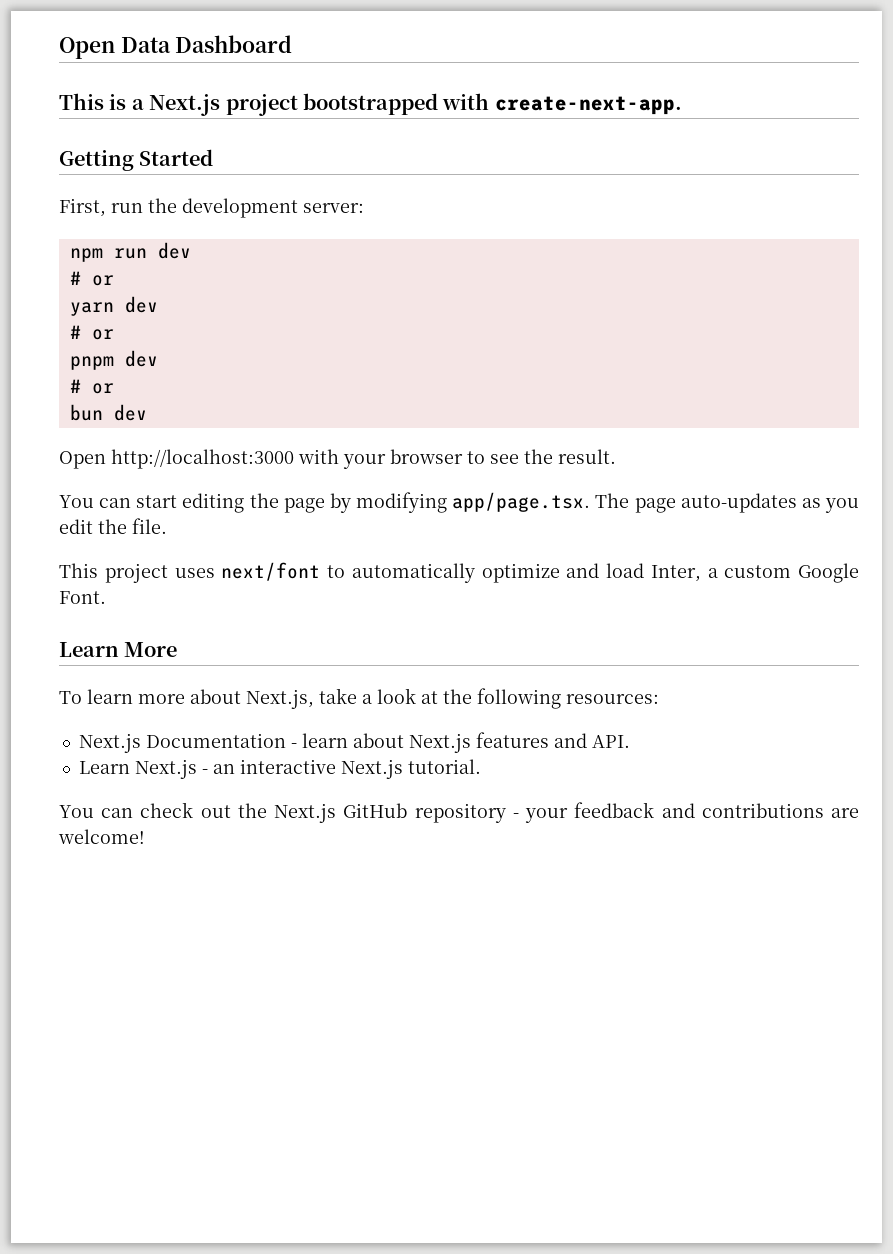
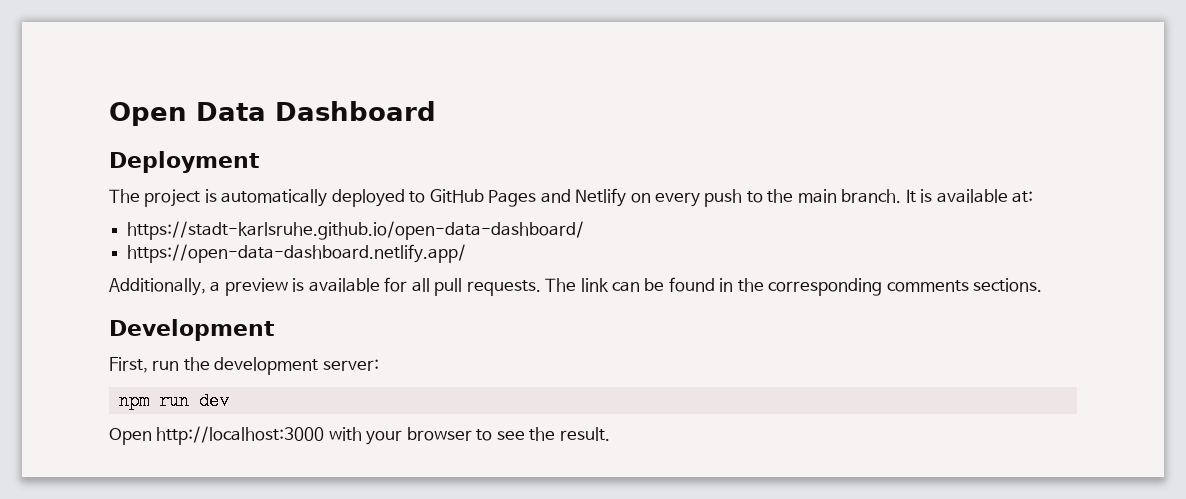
[59,93,682,116] [59,149,214,171] This is a Next.js project bootstrapped with create-next-app. // Getting Started -> [109,151,260,173] [109,188,1034,207] [127,221,585,240] [127,244,467,263] [109,277,1043,296] [109,319,275,341] Deployment // The project is automatically deployed to GitHub Pages and Netlify on every push to the main branch. It is available at: // https://stadt-karlsruhe.github.io/open-data-dashboard/ // https://open-data-dashboard.netlify.app/ // Additionally, a preview is available for all pull requests. The link can be found in the corresponding comments sections. // Development
[69,271,114,286] [69,296,158,316] [69,325,114,340] [69,350,158,370] [69,379,114,394] [69,404,147,421] // # or // yarn dev // # or // pnpm dev // # or // bun dev -> (229, 401) none
[59,492,860,513] [59,518,167,534] [59,562,859,583] [59,591,106,604] [59,642,178,657] [59,688,659,709] [78,732,630,753] [78,759,481,779] [59,802,860,823] [58,829,145,844] // You can start editing the page by modifying app/page.tsx. The page auto-updates as you edit the file. // This project uses next/font to automatically optimize and load Inter, a custom Google Font. // Learn More // To learn more about Next.js, take a look at the following resources: // Next.js Documentation - learn about Next.js features and API. // Learn Next.js - an interactive Next.js tutorial. // You can check out the Next.js GitHub repository - your feedback and contributions are welcome! -> (610, 434) none

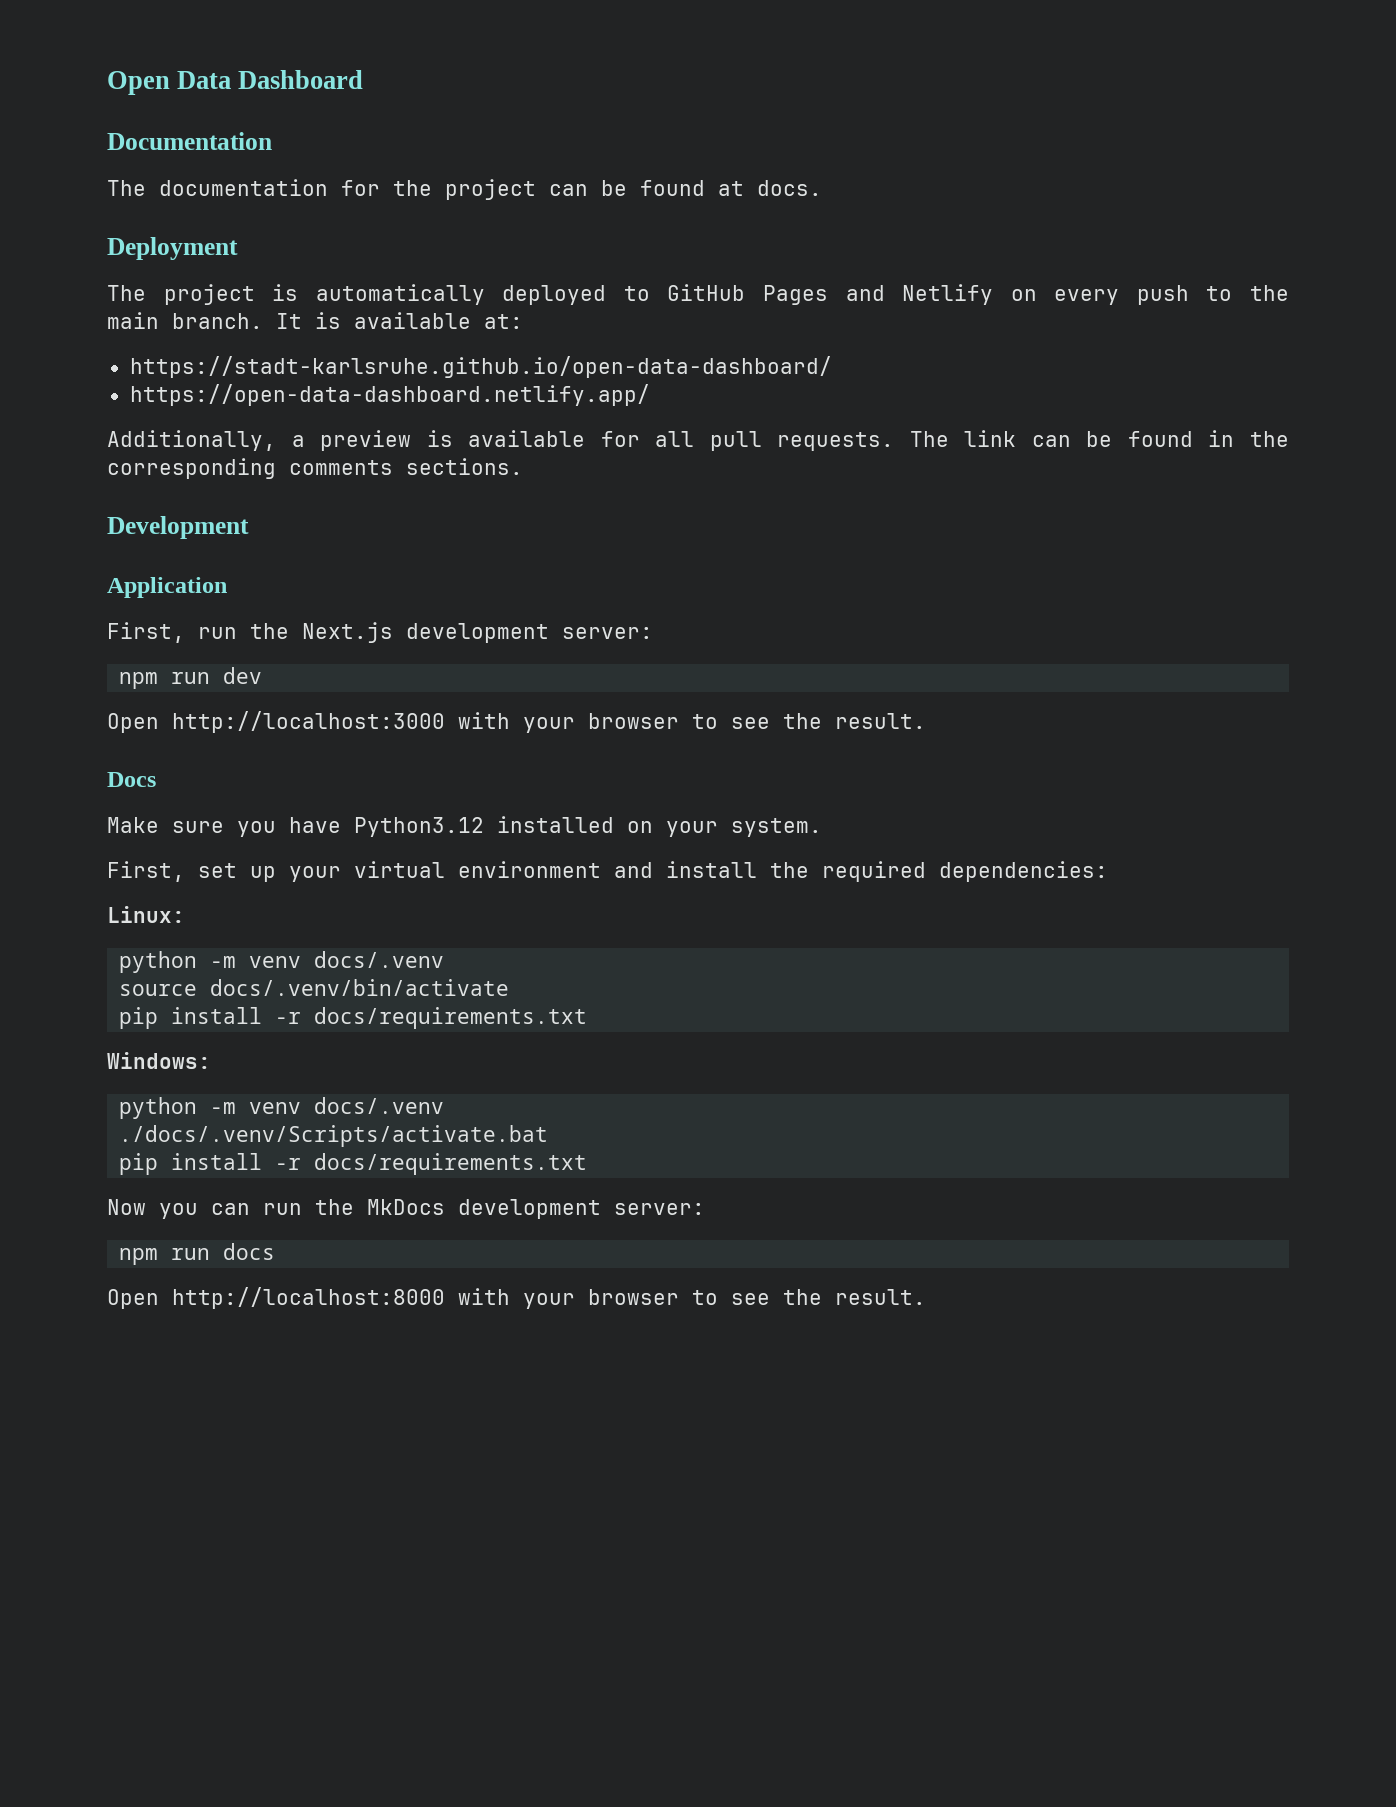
(436, 111) none -> [107,132,272,150] [107,179,822,200] // Documentation // The documentation for the project can be found at docs.
(275, 330) none -> [107,577,227,598] // Application
(210, 364) none -> [302,622,393,643] Next.js
(610, 434) none -> [107,772,156,787] [107,816,822,837] [107,861,1108,882] [107,906,185,923] [119,951,445,973] [119,979,510,996] [119,1007,588,1029] [107,1052,211,1069] [119,1097,445,1119] [119,1125,549,1147] [119,1153,588,1175] [107,1199,705,1219] [119,1243,276,1265] [107,1287,926,1309] // Docs // Make sure you have Python3.12 installed on your system. // First, set up your virtual environment and install the required dependencies: // Linux: // python -m venv docs/.venv // source docs/.venv/bin/activate // pip install -r docs/requirements.txt // Windows: // python -m venv docs/.venv // ./docs/.venv/Scripts/activate.bat // pip install -r docs/requirements.txt // Now you can run the MkDocs development server: // npm run docs // Open http://localhost:8000 with your browser to see the result.

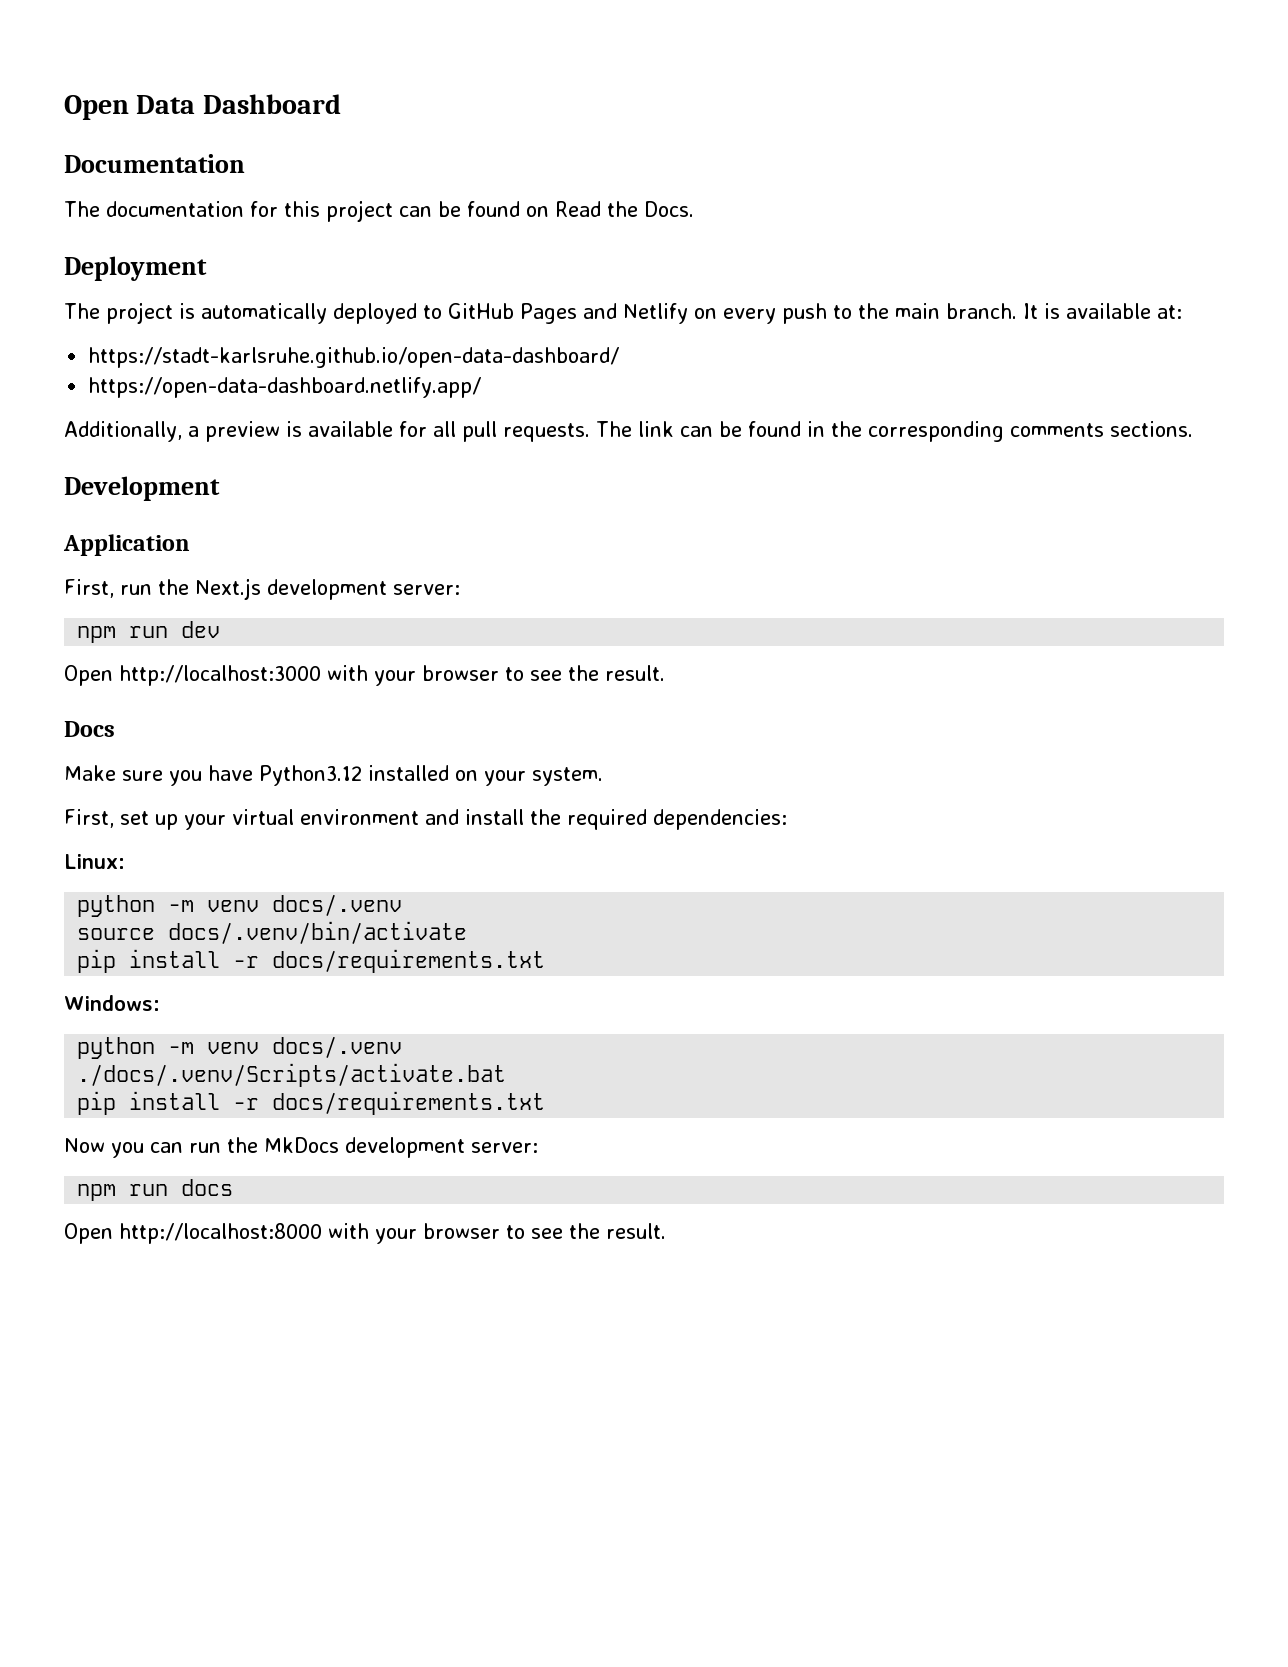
[393,180,432,196] the -> [284,201,320,217] this
[718,180,822,196] at docs. -> [526,201,694,217] on Read the Docs.

